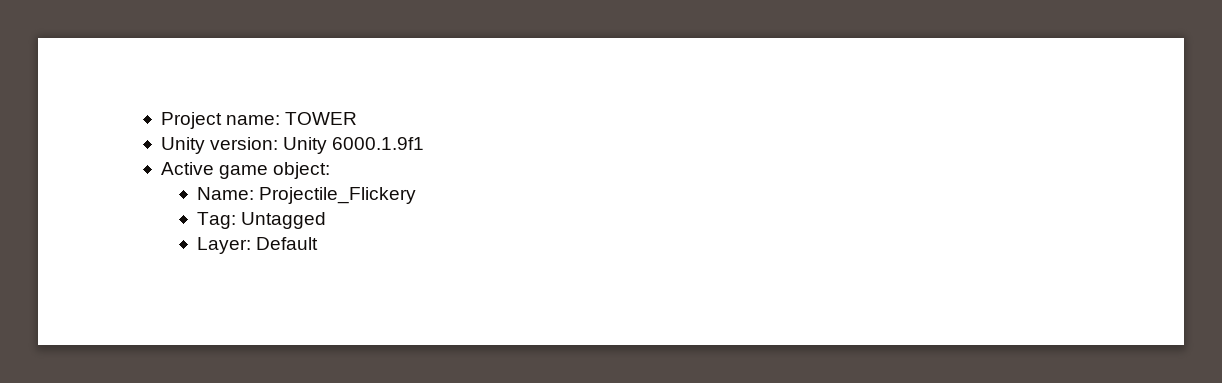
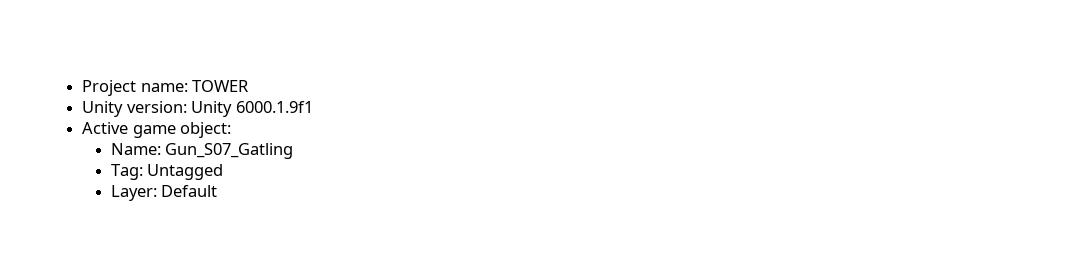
[259,187,417,204] Projectile_Flickery -> [165,143,294,159] Gun_S07_Gatling

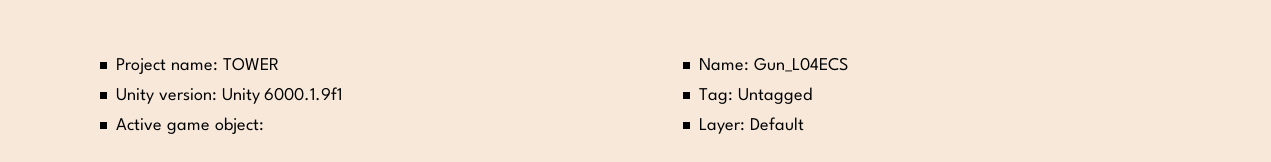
[165,143,294,159] Gun_S07_Gatling -> [754,57,849,72] Gun_L04ECS

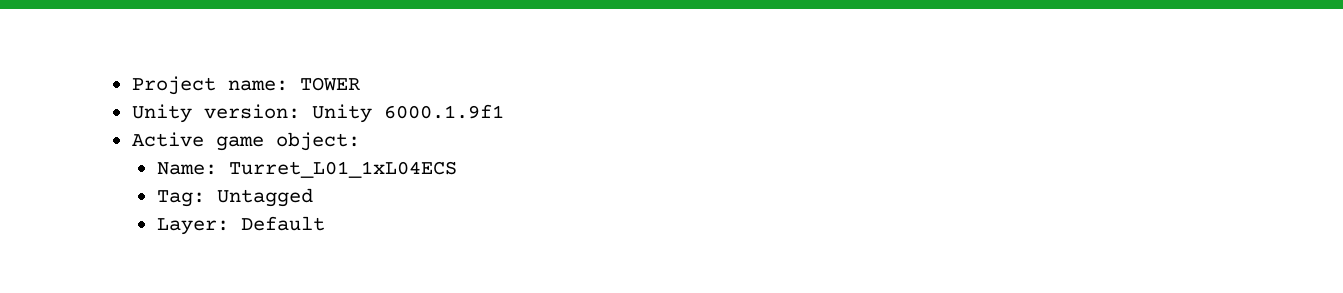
[754,57,849,72] Gun_L04ECS -> [228,161,457,178] Turret_L01_1xL04ECS

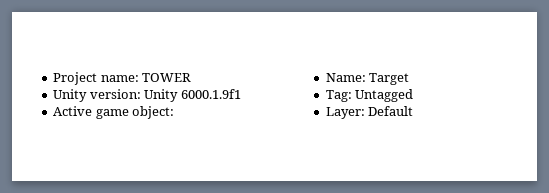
[228,161,457,178] Turret_L01_1xL04ECS -> [369,73,410,85] Target

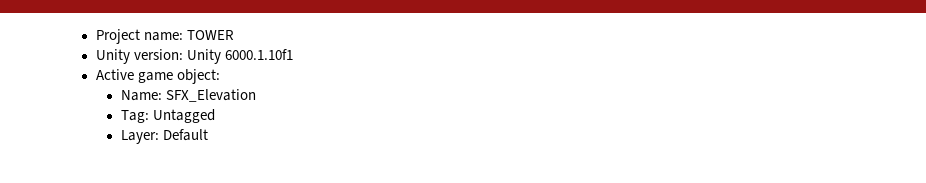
[180,89,241,99] 6000.1.9f1 -> [224,49,293,60] 6000.1.10f1
[369,73,410,85] Target -> [165,89,256,102] SFX_Elevation

